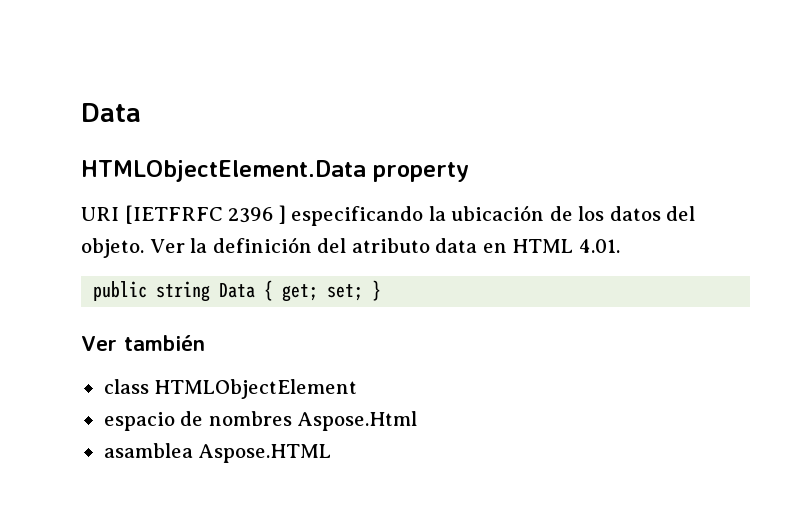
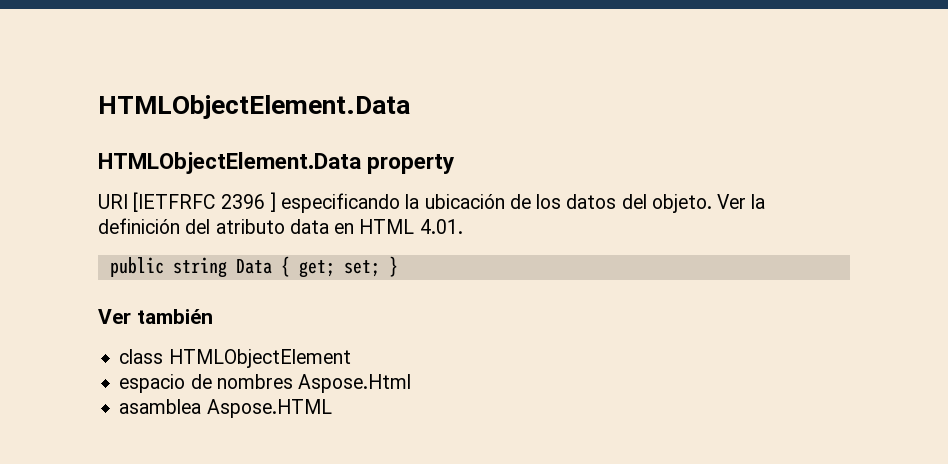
[81,103,141,122] Data -> [98,95,410,119] HTMLObjectElement.Data

